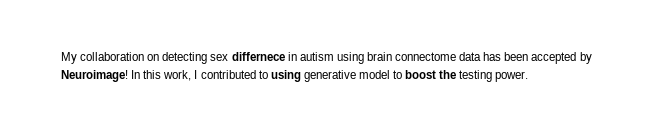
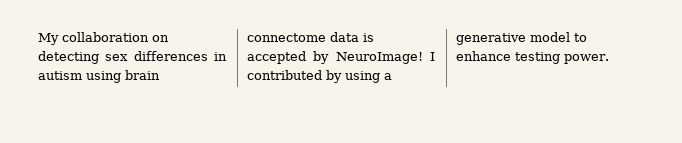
[231,52,285,61] differnece -> [133,51,208,61] differences
[483,52,592,64] [61,70,301,82] has been accepted by Neuroimage! In this work, I contributed to using -> [363,33,374,42] [247,51,435,64] [247,70,392,83] is accepted by NeuroImage! I contributed by using a
[405,70,457,79] boost the -> [456,51,511,61] enhance

